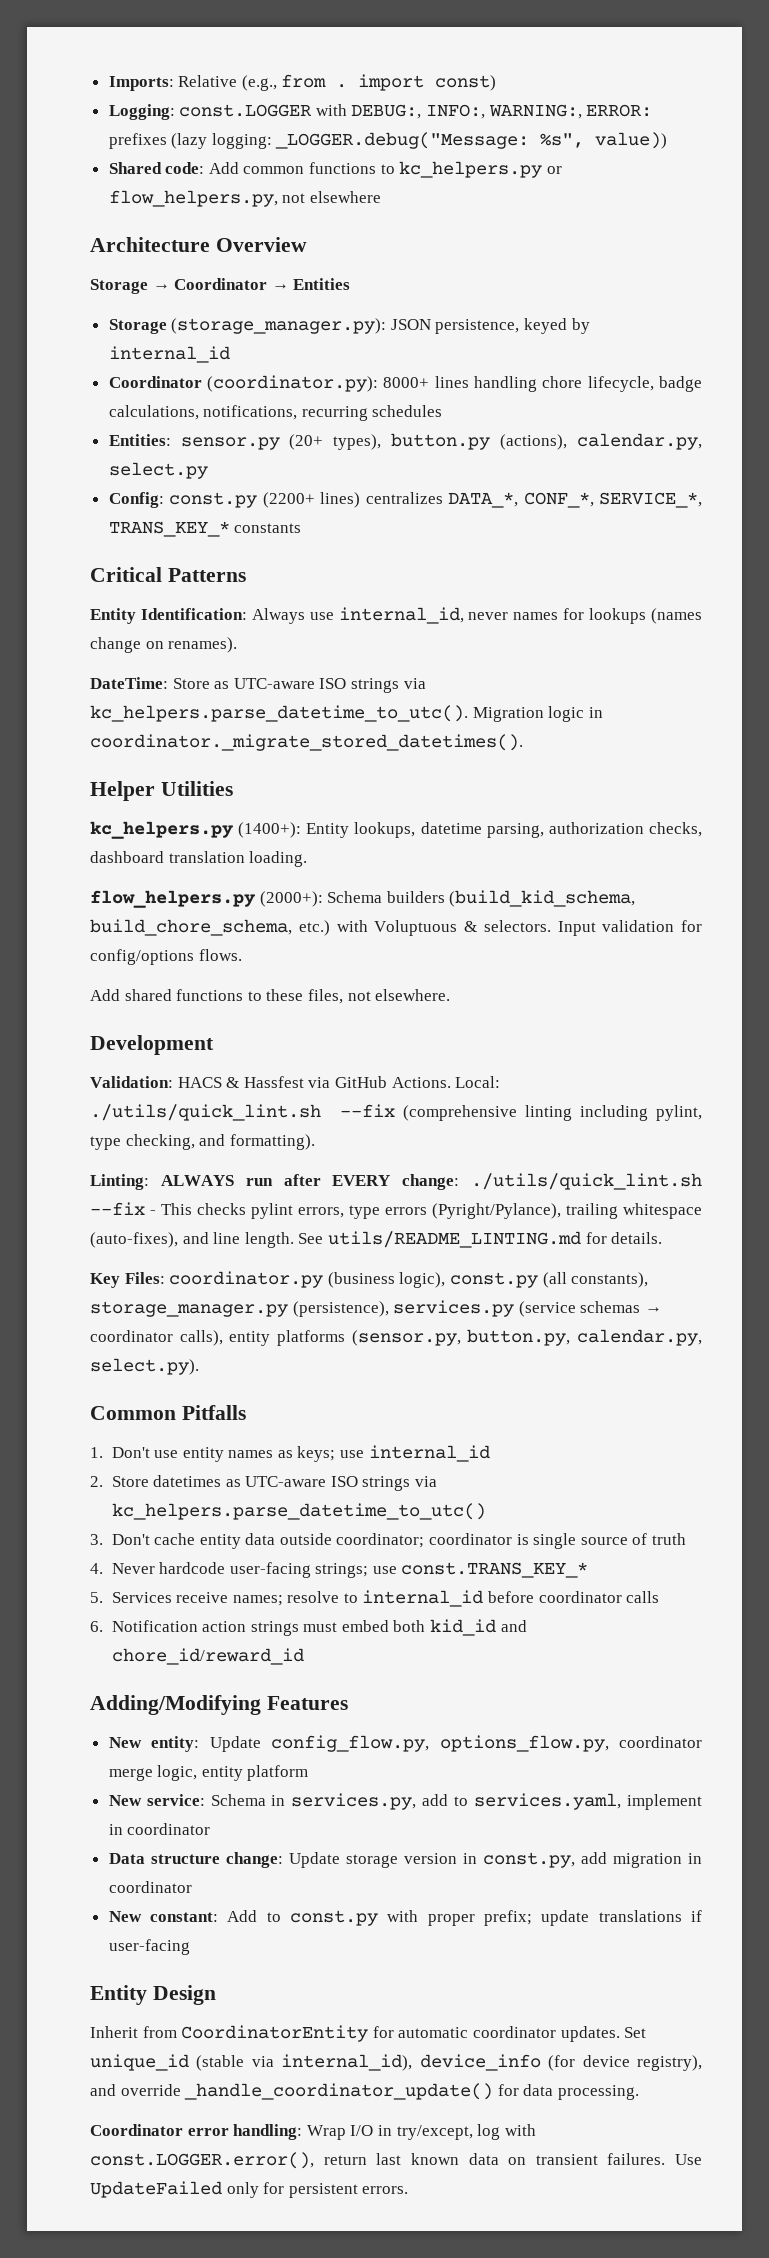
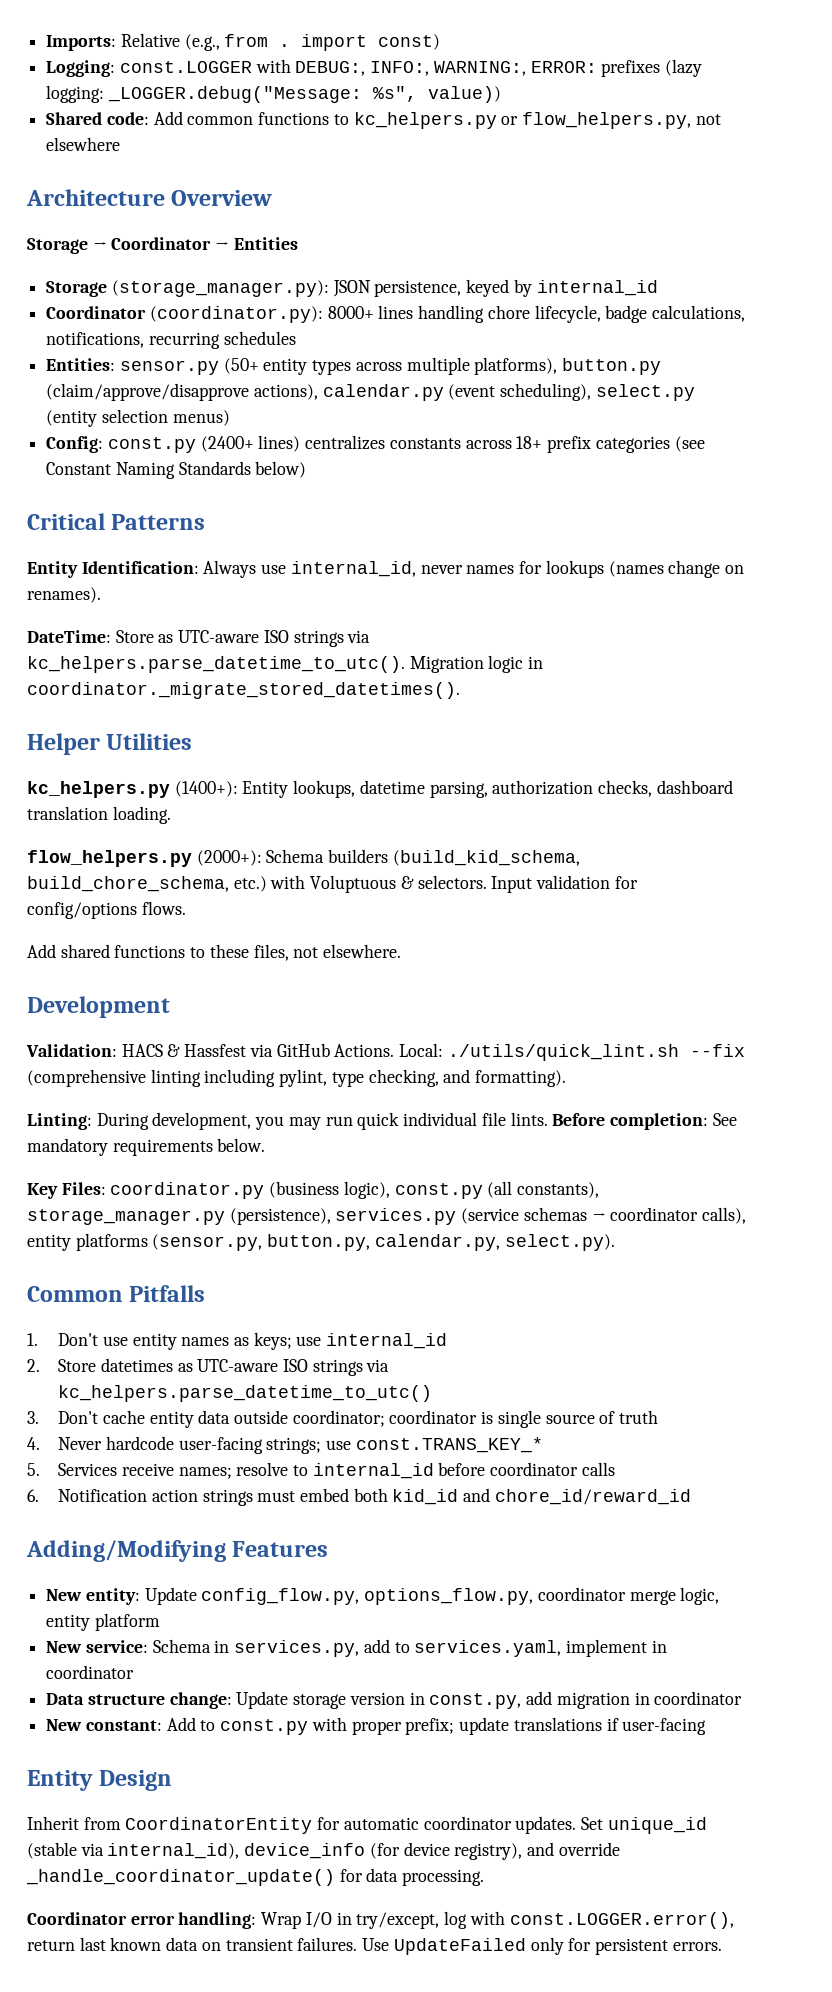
[289,433,702,450] [108,462,208,479] (20+ types), button.py (actions), calendar.py, select.py -> [223,357,662,375] [46,383,695,401] [46,409,230,427] (50+ entity types across multiple platforms), button.py (claim/approve/disapprove actions), calendar.py (event scheduling), select.py (entity selection menus)
[262,492,315,508] (2200+ -> [200,436,254,452] (2400+
[448,492,702,508] [108,521,302,537] DATA_*, CONF_*, SERVICE_*, TRANS_KEY_* constants -> [389,436,705,453] [46,461,307,479] constants across 18+ prefix categories (see Constant Naming Standards below)
[160,1173,702,1190] [90,1202,702,1219] [90,1231,663,1248] ALWAYS run after EVERY change: ./utils/quick_lint.sh --fix - This checks pylint errors, type errors (Pyright/Pylance), trailing whitespace (auto-fixes), and line length. See utils/README_LINTING.md for details. -> [96,1112,737,1130] [27,1138,266,1156] During development, you may run quick individual file lints. Before completion: See mandatory requirements below.

